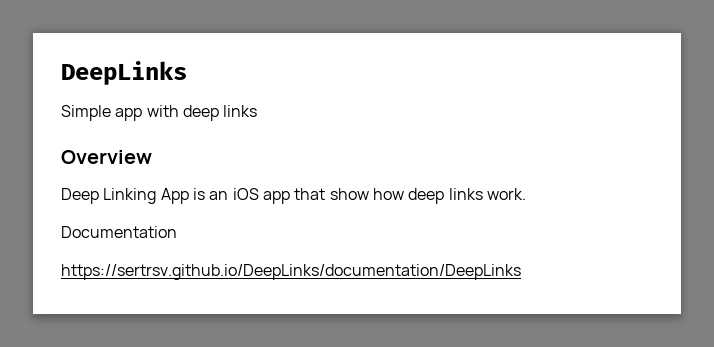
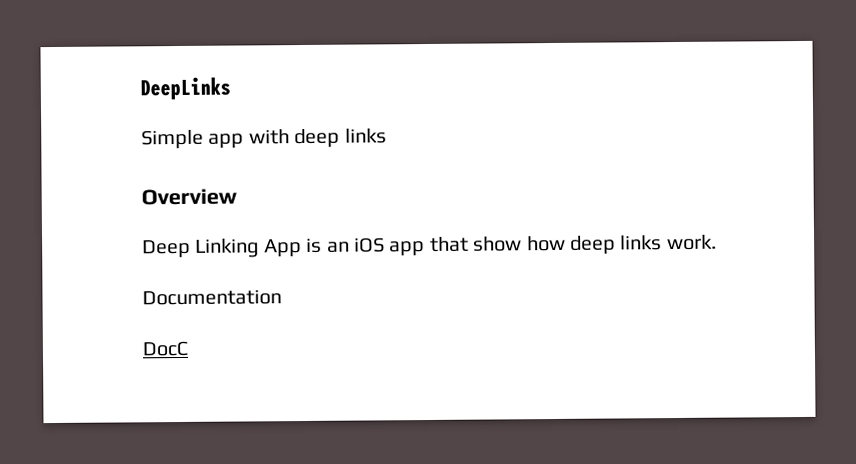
[61,264,521,280] https://sertrsv.github.io/DeepLinks/documentation/DeepLinks -> [142,340,188,357] DocC

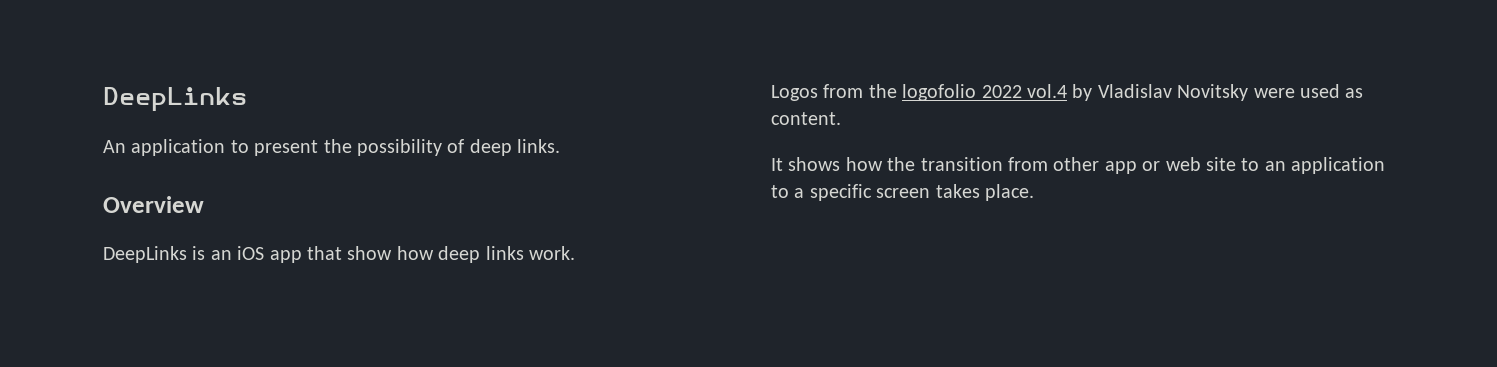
[141,128,387,150] [141,188,237,206] [142,238,302,259] Simple app with deep links // Overview // Deep Linking App -> [103,139,561,156] [103,196,204,213] [103,246,187,263] An application to present the possibility of deep links. // Overview // DeepLinks
[142,289,282,306] [142,340,188,357] Documentation // DocC -> [771,84,1364,101] [771,112,841,125] [771,157,1386,174] [771,184,1034,201] Logos from the logofolio 2022 vol.4 by Vladislav Novitsky were used as content. // It shows how the transition from other app or web site to an application to a specific screen takes place.

